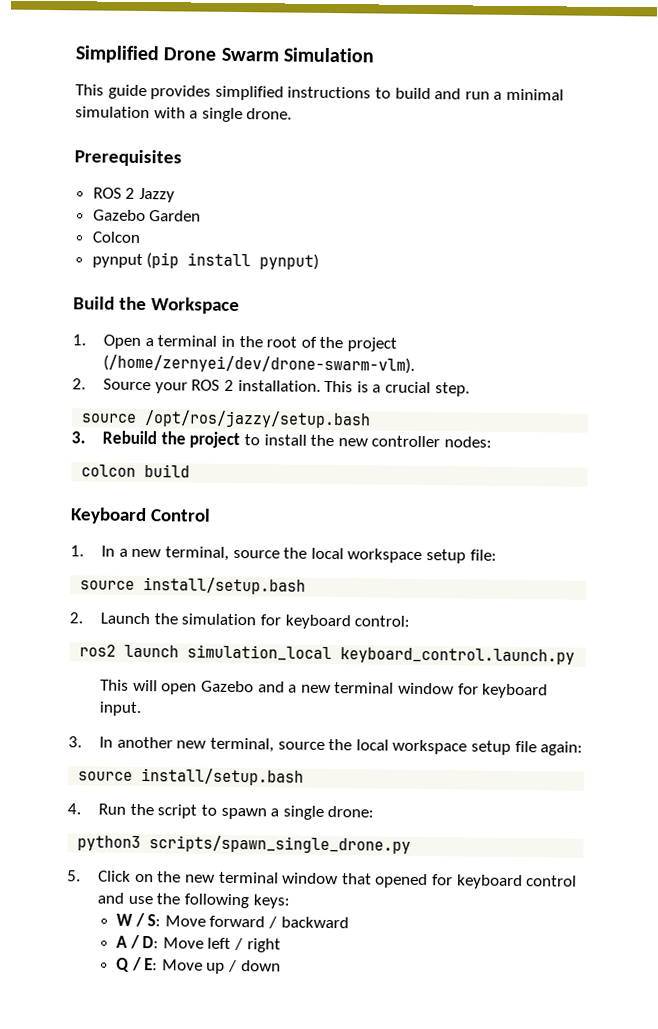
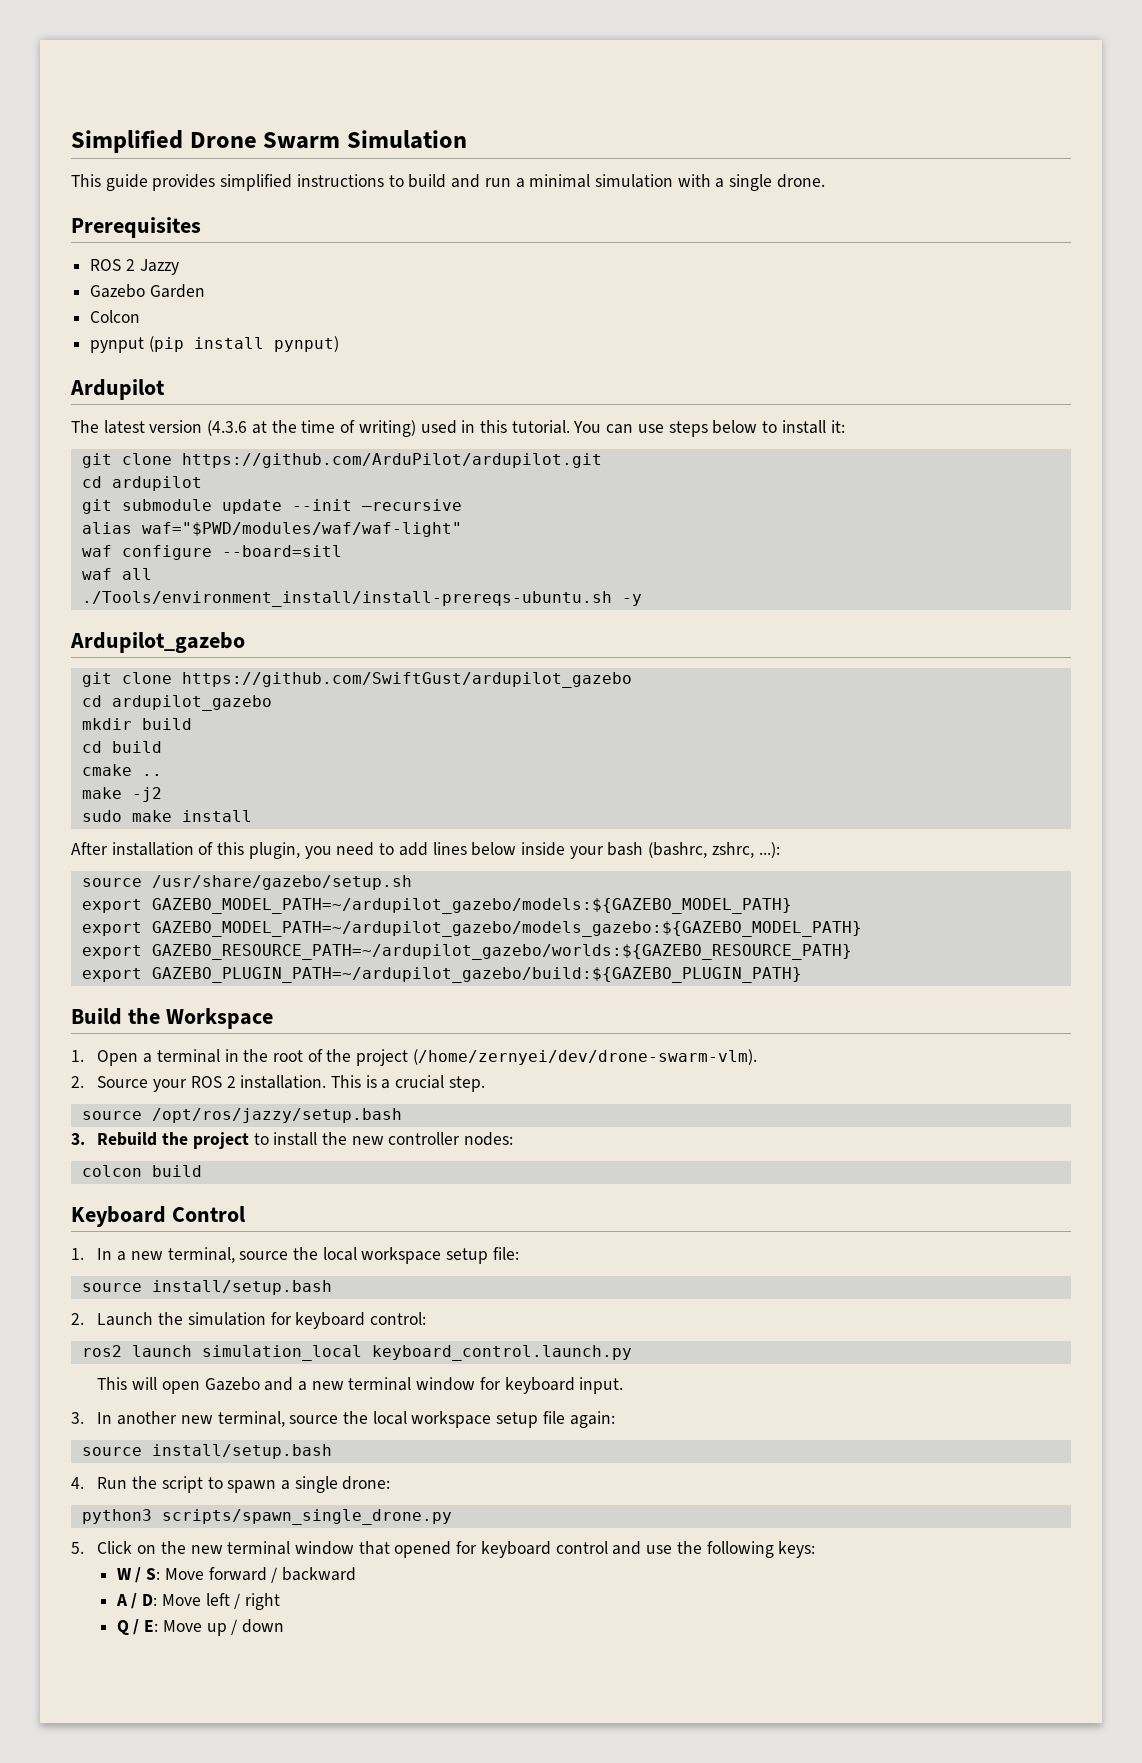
(320, 261) none -> [70,379,165,400] [71,420,845,437] [81,453,602,468] [81,476,202,491] [81,499,462,514] [81,522,462,537] [81,545,342,560] [81,568,152,580] [81,591,642,607] [70,632,245,653] [81,672,632,688] [81,695,272,711] [81,718,192,730] [81,741,162,753] [81,764,162,776] [81,787,162,802] [81,810,252,822] [71,842,780,859] [81,875,412,890] [81,898,792,914] [81,921,862,937] [81,944,852,960] [81,967,802,983] // Ardupilot // The latest version (4.3.6 at the time of writing) used in this tutorial. You can use steps below to install it: // git clone https://github.com/ArduPilot/ardupilot.git // cd ardupilot // git submodule update --init –recursive // alias waf="$PWD/modules/waf/waf-light" // waf configure --board=sitl // waf all // ./Tools/environment_install/install-prereqs-ubuntu.sh -y // Ardupilot_gazebo // git clone https://github.com/SwiftGust/ardupilot_gazebo // cd ardupilot_gazebo // mkdir build // cd build // cmake .. // make -j2 // sudo make install // After installation of this plugin, you need to add lines below inside your bash (bashrc, zshrc, ...): // source /usr/share/gazebo/setup.sh // export GAZEBO_MODEL_PATH=~/ardupilot_gazebo/models:${GAZEBO_MODEL_PATH} // export GAZEBO_MODEL_PATH=~/ardupilot_gazebo/models_gazebo:${GAZEBO_MODEL_PATH} // export GAZEBO_RESOURCE_PATH=~/ardupilot_gazebo/worlds:${GAZEBO_RESOURCE_PATH} // export GAZEBO_PLUGIN_PATH=~/ardupilot_gazebo/build:${GAZEBO_PLUGIN_PATH}

